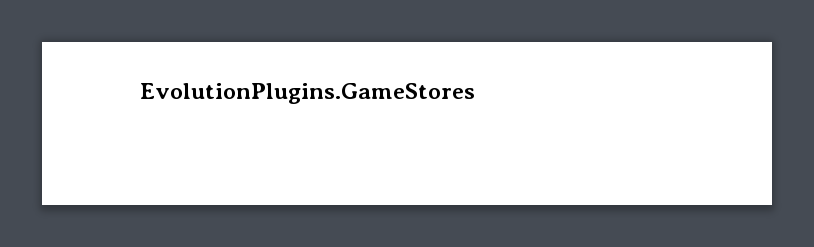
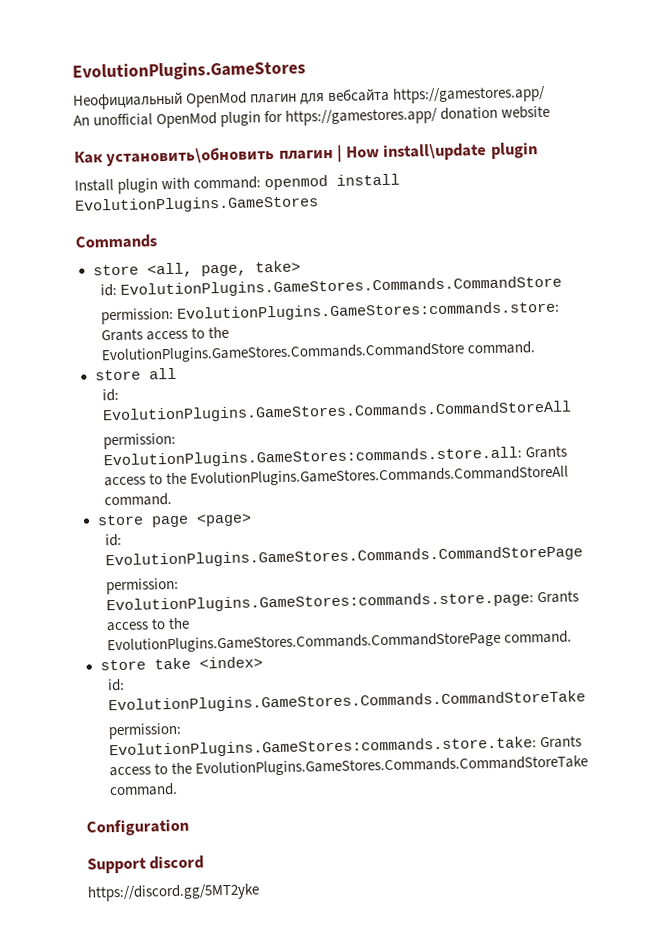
[140,83,475,104] EvolutionPlugins.GameStores -> [72,60,306,82] [73,85,547,110] [73,105,551,129] [74,142,538,167] [74,173,401,194] [75,195,319,214] [75,234,157,249] [92,260,301,278] [99,275,562,298] [100,300,560,325] [100,326,229,342] [100,341,535,364] [94,367,177,381] [101,388,119,402] [101,400,572,424] [102,432,176,450] [102,445,567,469] [103,465,569,487] [103,492,172,507] [96,513,252,528] [104,533,122,547] [104,545,583,569] [105,577,179,595] [105,590,579,614] [105,617,190,632] [106,630,572,654] [99,656,263,671] [106,678,586,714] [107,722,582,759] [108,755,588,777] [108,782,178,797] [86,818,189,837] [87,855,205,874] [87,883,260,902] EvolutionPlugins.GameStores // Неофициальный OpenMod плагин для вебсайта https://gamestores.app/ // An unofficial OpenMod plugin for https://gamestores.app/ donation website // Как установить\обновить плагин | How install\update plugin // Install plugin with command: openmod install EvolutionPlugins.GameStores // Commands // store <all, page, take> // id: EvolutionPlugins.GameStores.Commands.CommandStore // permission: EvolutionPlugins.GameStores:commands.store: Grants access to the EvolutionPlugins.GameStores.Commands.CommandStore command. // store all // id: EvolutionPlugins.GameStores.Commands.CommandStoreAll // permission: EvolutionPlugins.GameStores:commands.store.all: Grants access to the EvolutionPlugins.GameStores.Commands.CommandStoreAll command. // store page <page> // id: EvolutionPlugins.GameStores.Commands.CommandStorePage // permission: EvolutionPlugins.GameStores:commands.store.page: Grants access to the EvolutionPlugins.GameStores.Commands.CommandStorePage command. // store take <index> // id: EvolutionPlugins.GameStores.Commands.CommandStoreTake // permission: EvolutionPlugins.GameStores:commands.store.take: Grants access to the EvolutionPlugins.GameStores.Commands.CommandStoreTake command. // Configuration // Support discord // https://discord.gg/5MT2yke

